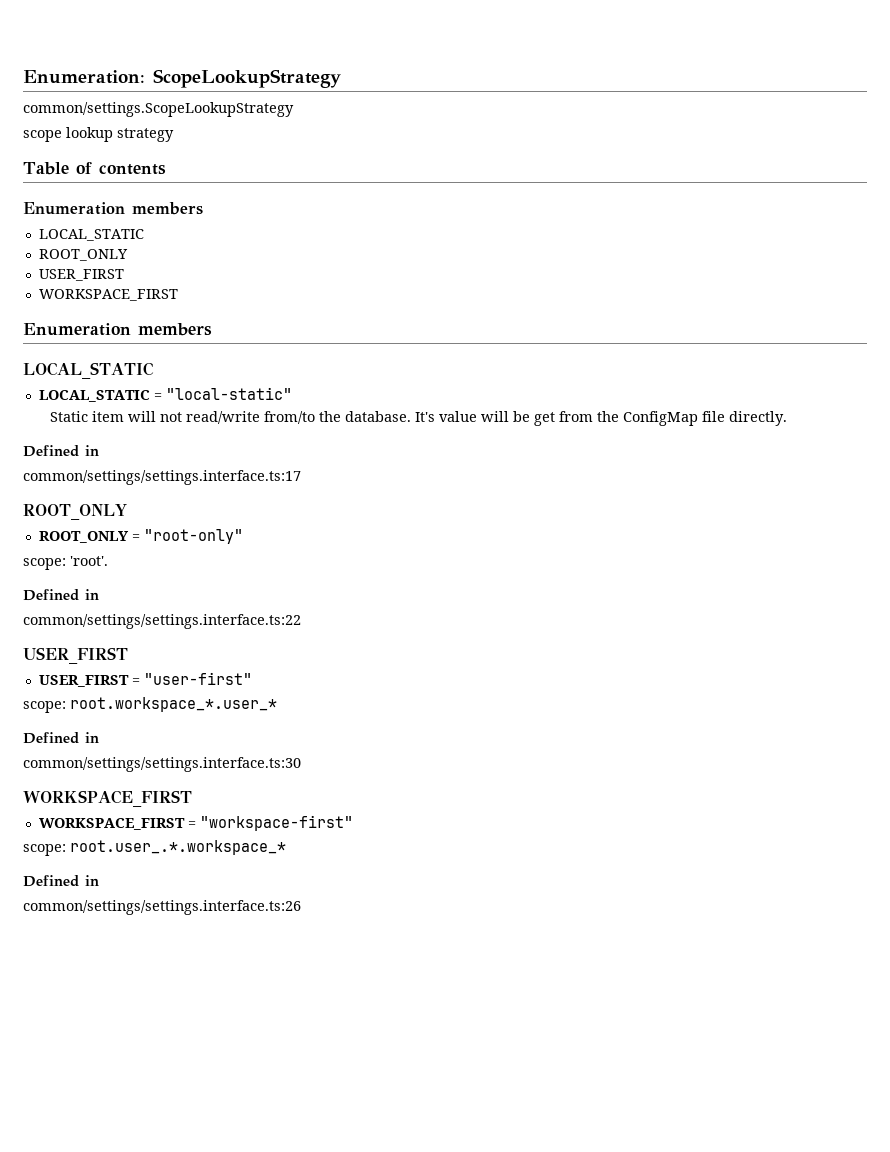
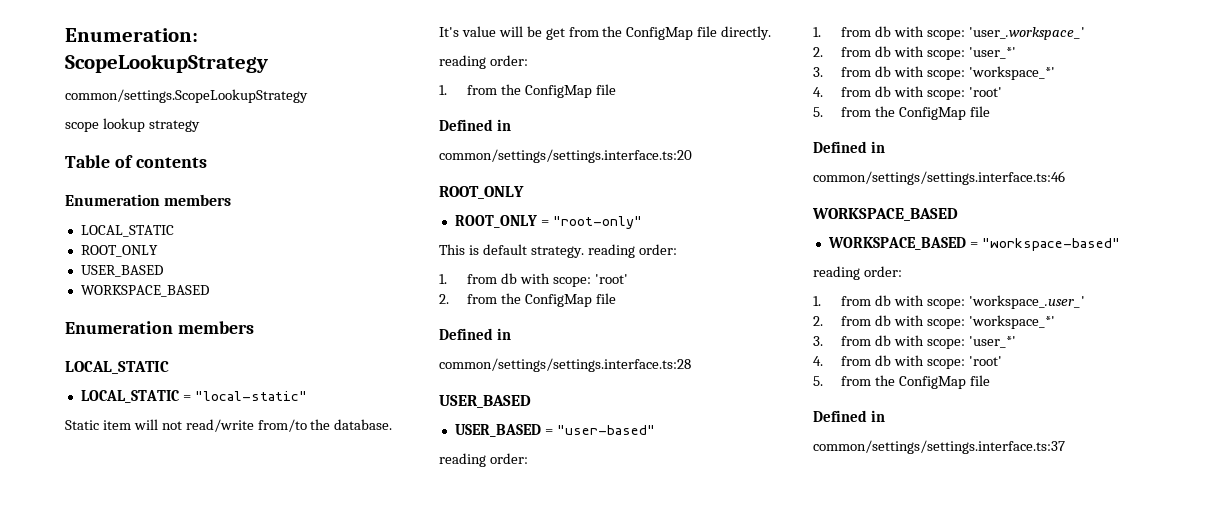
[38,269,124,281] [38,289,178,301] USER_FIRST // WORKSPACE_FIRST -> [80,265,163,277] [80,285,209,297] USER_BASED // WORKSPACE_BASED
[23,445,99,457] [23,470,301,485] // Defined in // common/settings/settings.interface.ts:17 -> [439,55,528,69] [439,84,616,98] [439,119,511,131] [439,149,692,163] // reading order: // 1. from the ConfigMap file // Defined in // common/settings/settings.interface.ts:20
[23,556,108,570] [23,589,99,601] [23,614,301,629] [23,647,128,664] [38,672,252,687] [23,697,277,713] [23,732,99,744] [23,757,301,772] [23,790,192,807] [38,815,353,831] [23,840,286,856] [23,875,99,887] [23,900,301,915] scope: 'root'. // Defined in // common/settings/settings.interface.ts:22 // USER_FIRST // USER_FIRST = "user-first" // scope: root.workspace_*.user_* // Defined in // common/settings/settings.interface.ts:30 // WORKSPACE_FIRST // WORKSPACE_FIRST = "workspace-first" // scope: root.user_.*.workspace_* // Defined in // common/settings/settings.interface.ts:26 -> [439,244,677,258] [439,273,628,287] [439,293,616,307] [439,328,511,340] [439,358,691,372] [439,395,531,408] [454,424,655,437] [439,453,528,467] [813,26,1085,40] [813,46,1016,60] [813,66,1055,80] [813,86,1002,100] [813,106,990,120] [813,141,885,153] [813,171,1065,185] [812,208,958,221] [827,237,1120,251] [813,266,902,280] [813,295,1085,309] [813,315,1055,329] [813,335,1016,349] [813,355,1002,369] [813,375,990,389] [813,410,885,422] [813,440,1065,454] This is default strategy. reading order: // 1. from db with scope: 'root' // 2. from the ConfigMap file // Defined in // common/settings/settings.interface.ts:28 // USER_BASED // USER_BASED = "user-based" // reading order: // 1. from db with scope: 'user_.workspace_' // 2. from db with scope: 'user_*' // 3. from db with scope: 'workspace_*' // 4. from db with scope: 'root' // 5. from the ConfigMap file // Defined in // common/settings/settings.interface.ts:46 // WORKSPACE_BASED // WORKSPACE_BASED = "workspace-based" // reading order: // 1. from db with scope: 'workspace_.user_' // 2. from db with scope: 'workspace_*' // 3. from db with scope: 'user_*' // 4. from db with scope: 'root' // 5. from the ConfigMap file // Defined in // common/settings/settings.interface.ts:37

